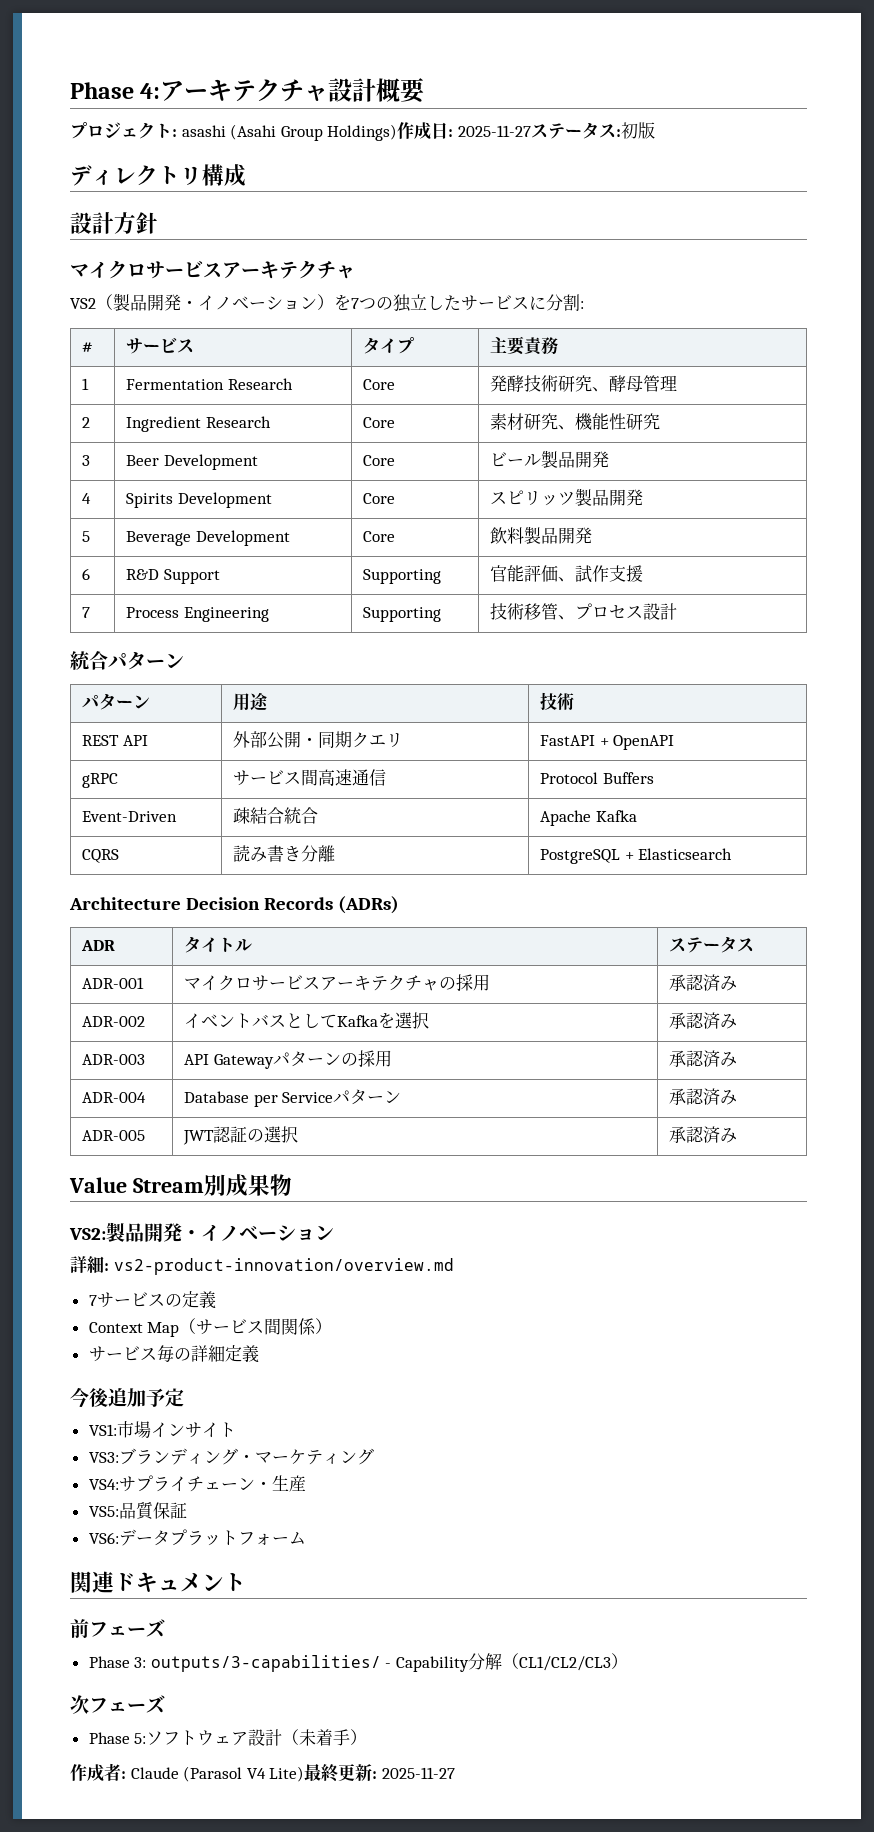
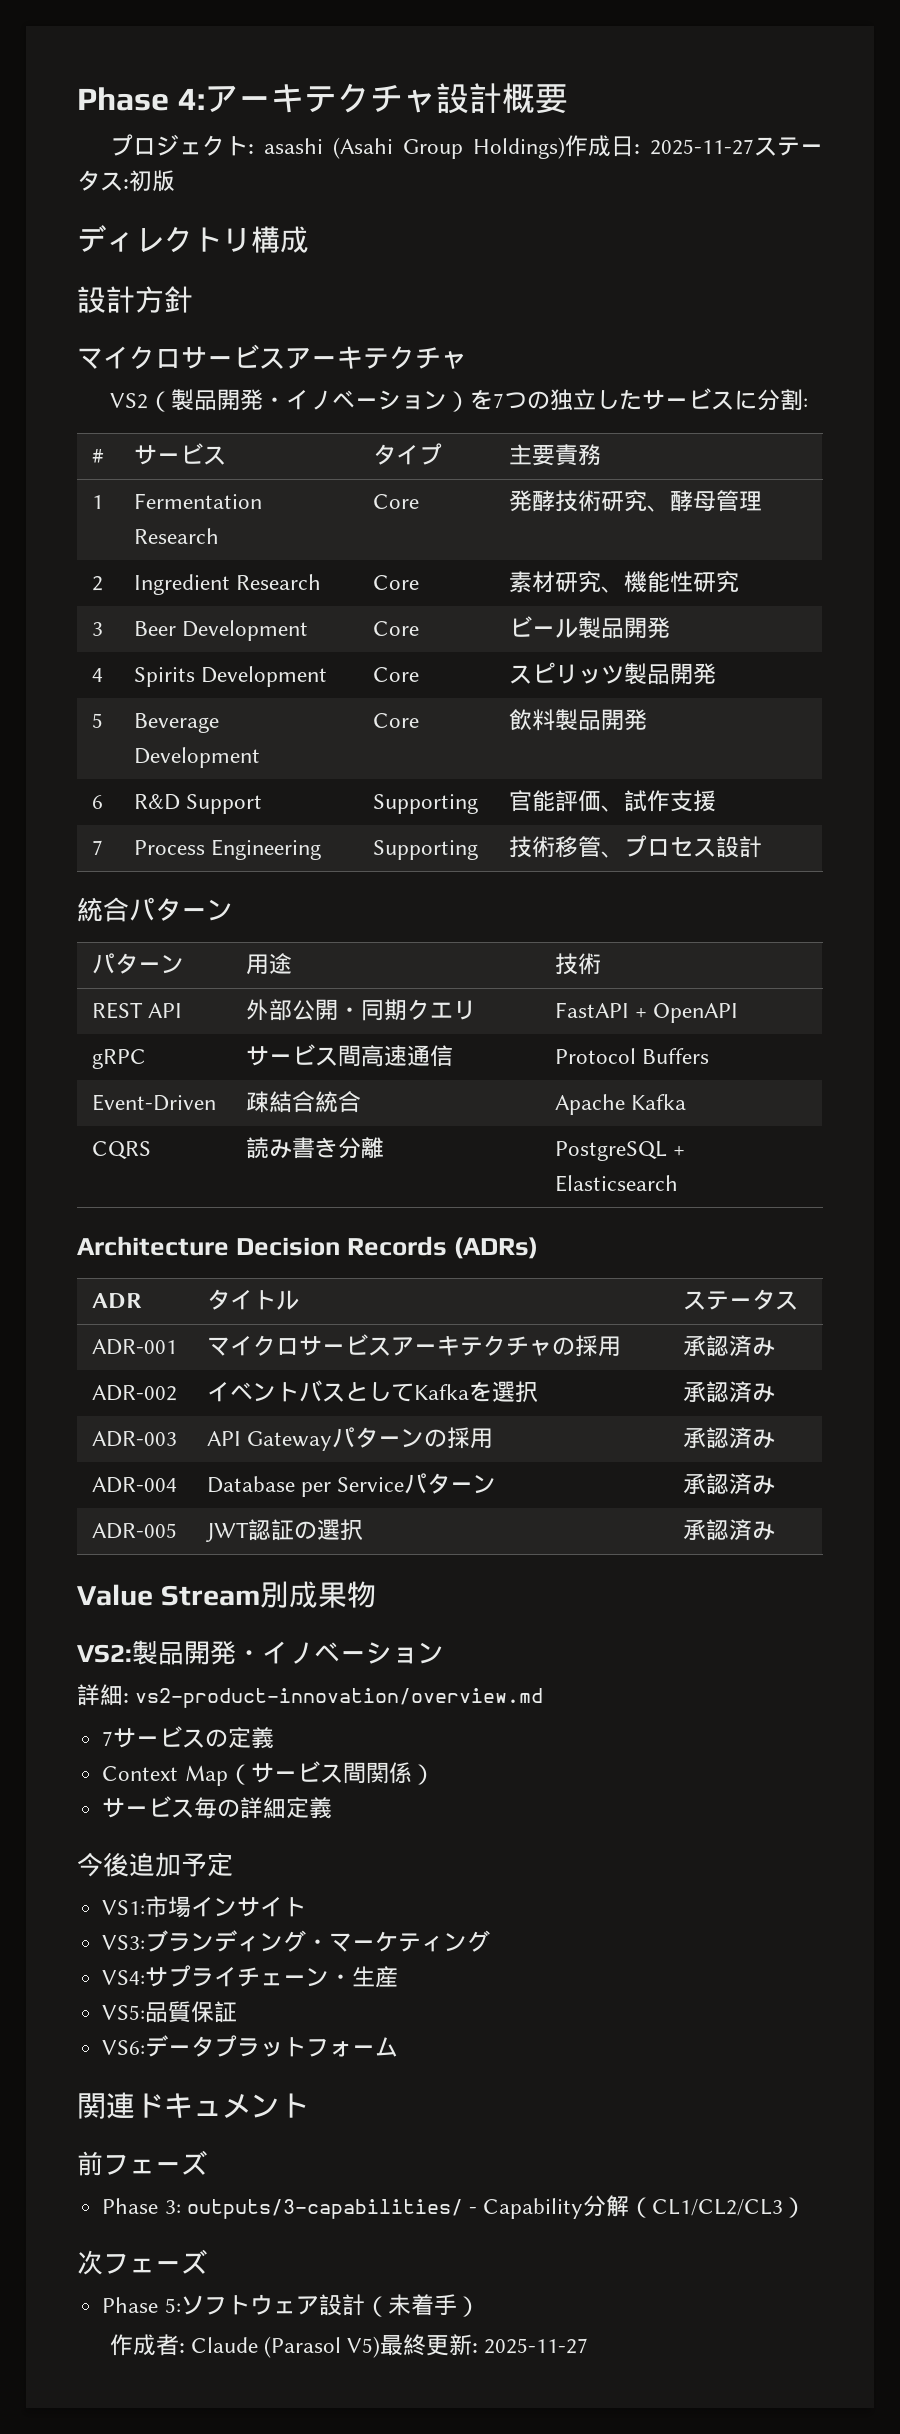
[246,1766,305,1782] V4 Lite) -> [347,2336,381,2358] V5)

